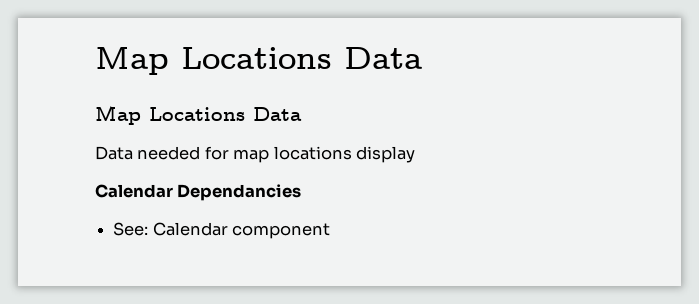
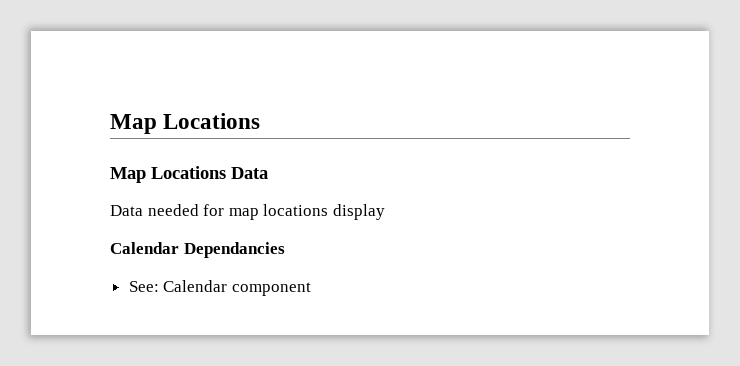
[95,47,422,75] Map Locations Data -> [110,113,261,134] Map Locations

